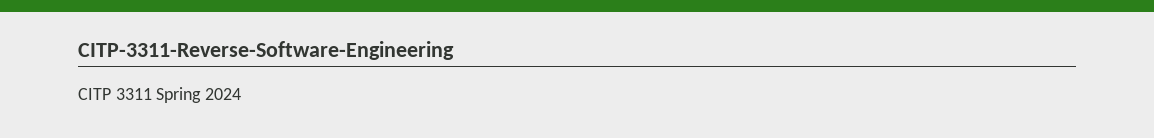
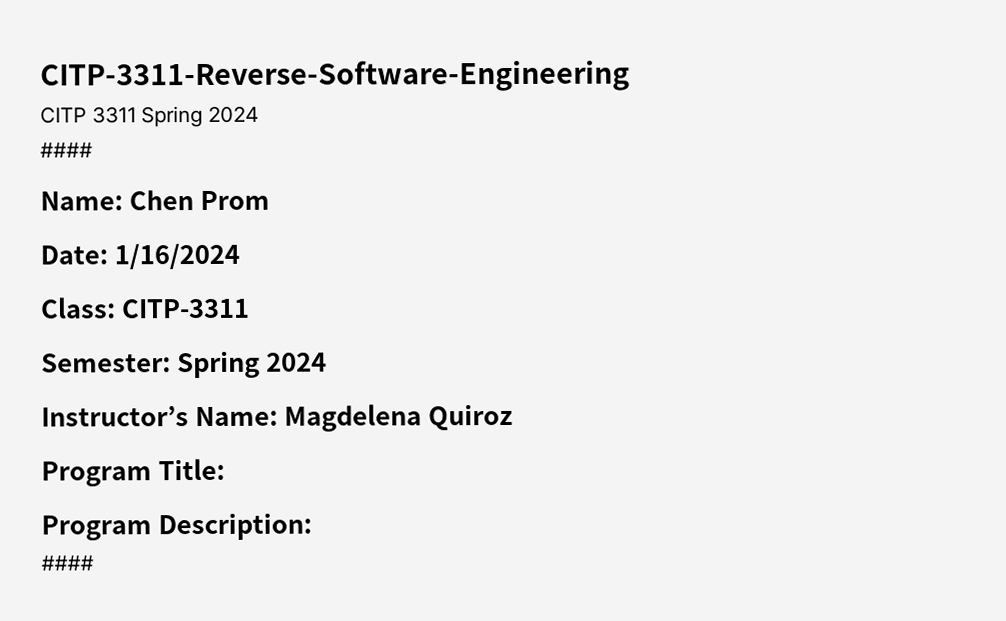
(242, 94) none -> [40,142,93,158] [40,190,270,211] [40,242,240,270] [40,297,250,319] [41,350,327,379] [41,403,513,432] [41,458,225,487] [41,512,312,541] [41,555,94,571] // #### // Name: Chen Prom // Date: 1/16/2024 // Class: CITP-3311 // Semester: Spring 2024 // Instructor’s Name: Magdelena Quiroz // Program Title: // Program Description: // ####

